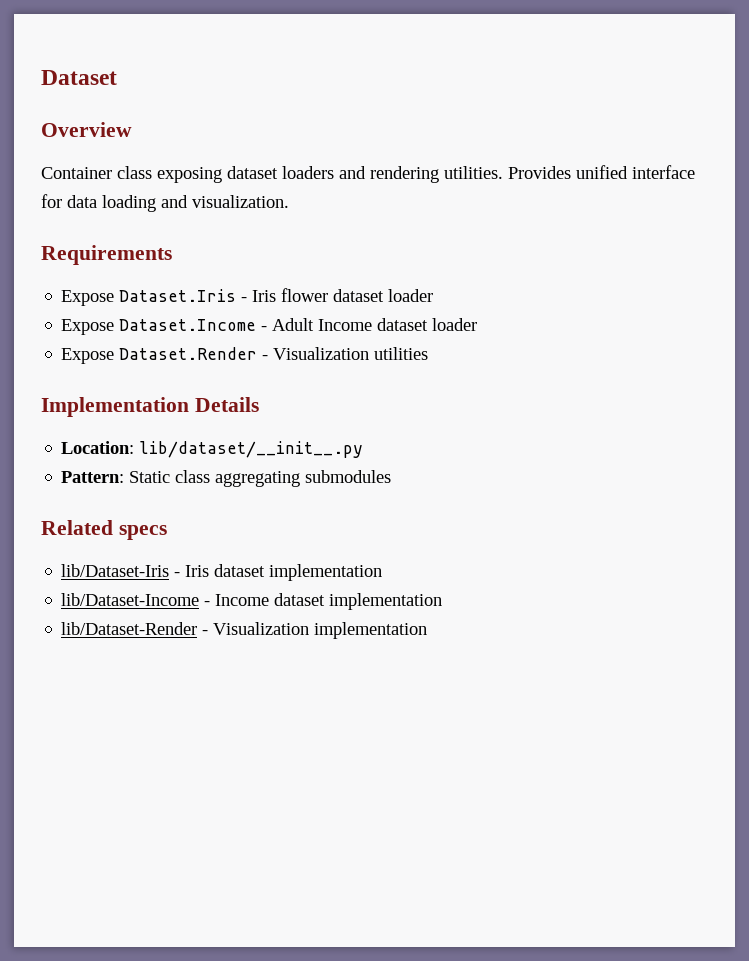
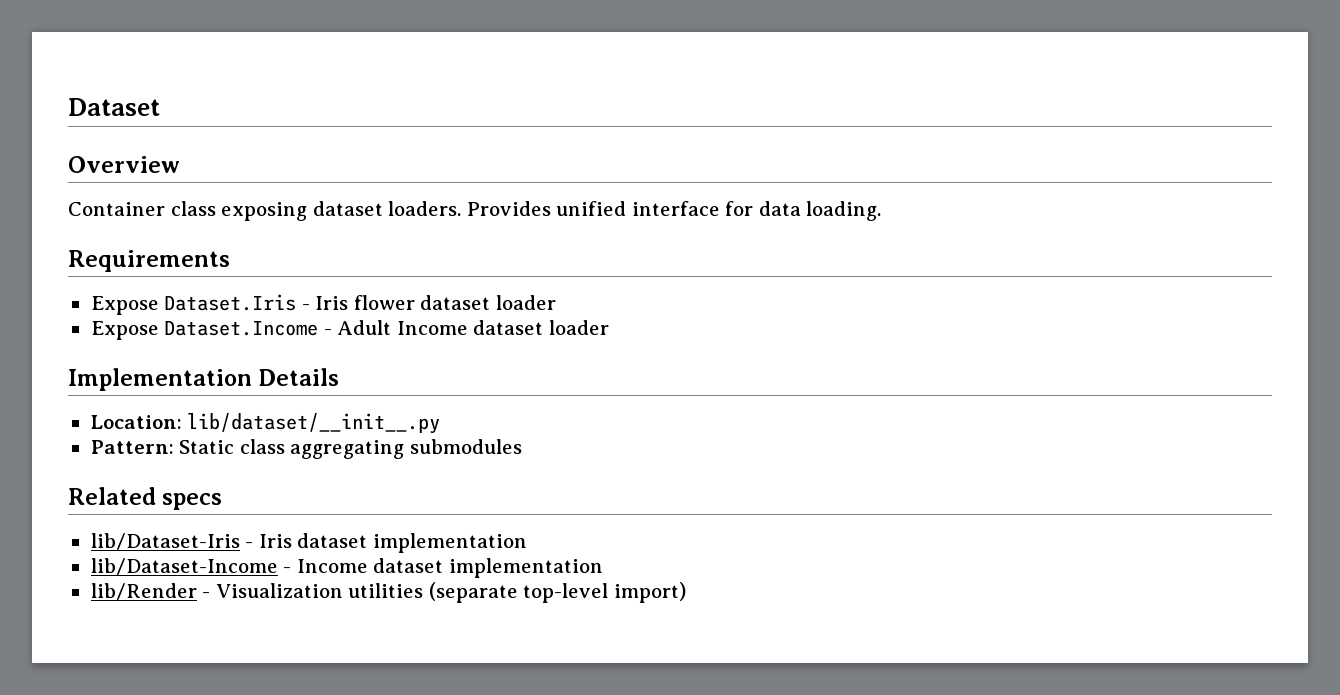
[282,166,503,183] loaders and rendering utilities. -> [388,201,462,216] loaders.
[102,195,289,212] loading and visualization. -> [806,201,882,221] loading.
[61,347,429,364] // Expose Dataset.Render - Visualization utilities -> (609, 327) none
[61,622,428,639] lib/Dataset-Render - Visualization implementation -> [90,582,686,603] lib/Render - Visualization utilities (separate top-level import)

